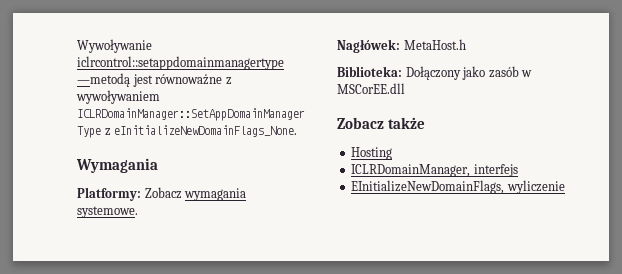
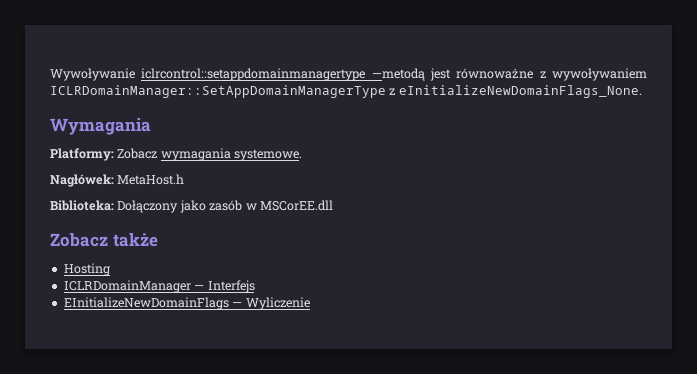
[351,164,518,177] [351,180,565,194] ICLRDomainManager, interfejs // EInitializeNewDomainFlags, wyliczenie -> [63,280,255,293] [63,297,310,310] ICLRDomainManager — Interfejs // EInitializeNewDomainFlags — Wyliczenie

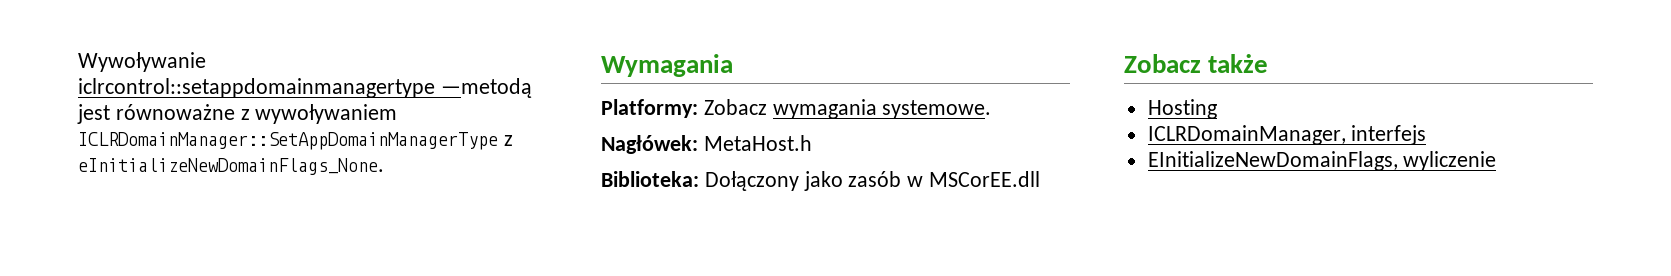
[63,280,255,293] [63,297,310,310] ICLRDomainManager — Interfejs // EInitializeNewDomainFlags — Wyliczenie -> [1147,125,1427,145] [1147,151,1497,171] ICLRDomainManager, interfejs // EInitializeNewDomainFlags, wyliczenie

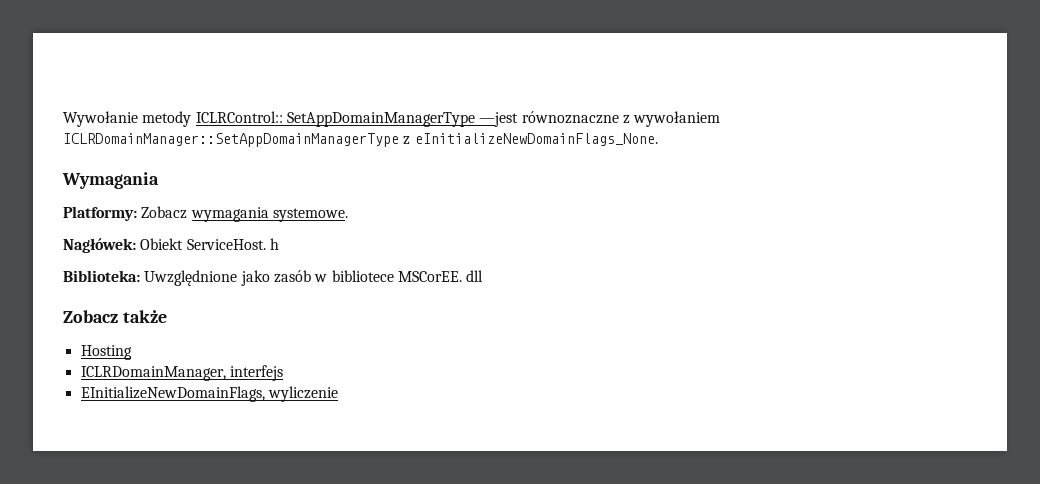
[78,52,206,72] [78,78,532,98] [77,104,398,124] Wywoływanie iclrcontrol::setappdomainmanagertype —metodą jest równoważne z wywoływaniem -> [63,111,721,127] Wywołanie metody ICLRControl:: SetAppDomainManagerType —jest równoznaczne z wywołaniem
[703,135,812,151] MetaHost.h -> [140,238,279,250] Obiekt ServiceHost. h
[704,171,799,191] Dołączony -> [144,270,238,286] Uwzględnione
[929,171,1041,187] MSCorEE.dll -> [331,270,484,282] bibliotece MSCorEE. dll

